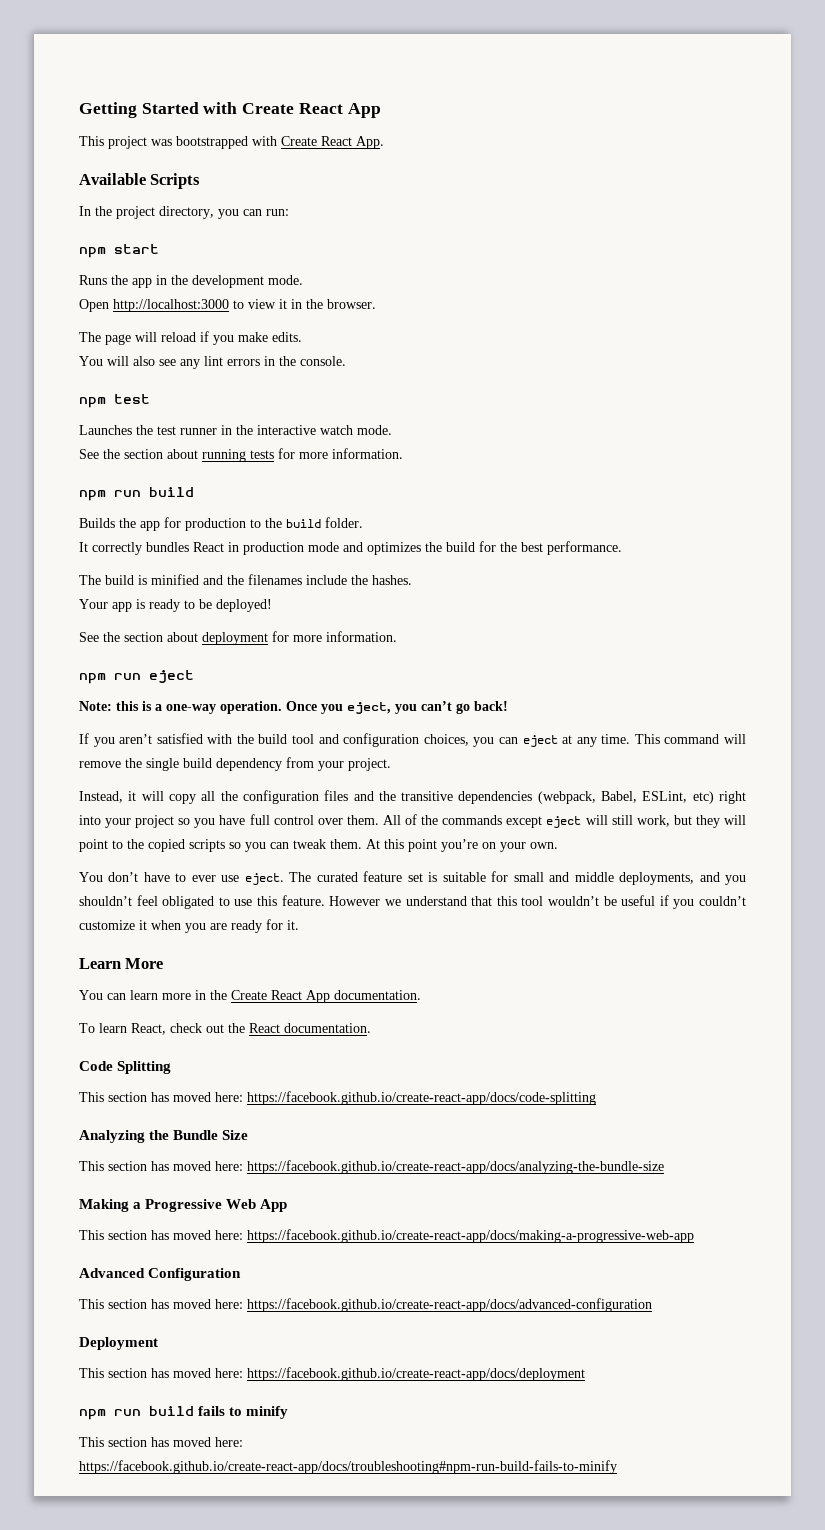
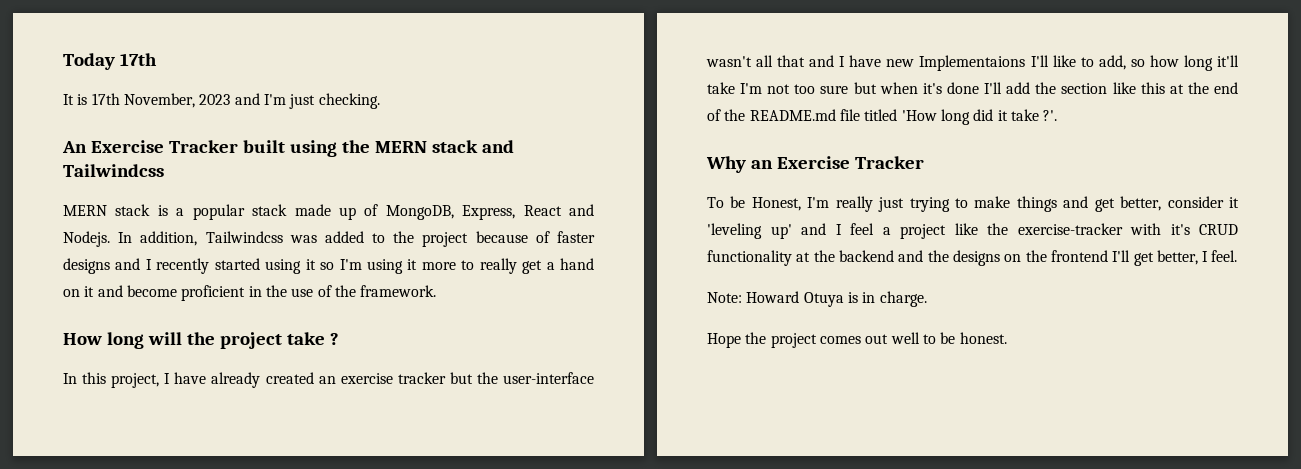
[79,102,381,118] [79,136,384,149] [79,173,201,189] [79,206,289,219] [79,244,159,258] [79,275,303,288] [79,299,376,312] [79,331,302,345] [79,356,346,369] [79,394,150,408] [79,425,392,435] [79,448,403,462] [79,487,194,501] [79,517,363,531] [79,541,622,555] [79,574,412,585] [79,599,272,612] [79,631,397,645] [79,670,194,684] [79,701,508,714] [79,733,746,747] [79,757,391,771] [79,790,746,804] [79,814,746,828] [79,839,558,852] [79,871,747,885] [79,895,746,909] [79,919,299,933] [79,958,164,969] [79,990,421,1003] [79,1023,371,1035] [79,1061,172,1074] [79,1091,596,1105] [79,1130,249,1143] [79,1160,664,1174] [79,1199,288,1212] [79,1229,694,1243] [79,1268,242,1281] [79,1298,652,1312] [79,1337,158,1350] [79,1367,585,1381] [79,1406,289,1420] [79,1437,243,1447] [79,1460,617,1474] Getting Started with Create React App // This project was bootstrapped with Create React App. // Available Scripts // In the project directory, you can run: // npm start // Runs the app in the development mode. // Open http://localhost:3000 to view it in the browser. // The page will reload if you make edits. // You will also see any lint errors in the console. // npm test // Launches the test runner in the interactive watch mode. // See the section about running tests for more information. // npm run build // Builds the app for production to the build folder. // It correctly bundles React in production mode and optimizes the build for the best performance. // The build is minified and the filenames include the hashes. // Your app is ready to be deployed! // See the section about deployment for more information. // npm run eject // Note: this is a one-way operation. Once you eject, you can’t go back! // If you aren’t satisfied with the build tool and configuration choices, you can eject at any time. This command will remove the single build dependency from your project. // Instead, it will copy all the configuration files and the transitive dependencies (webpack, Babel, ESLint, etc) right into your project so you have full control over them. All of the commands except eject will still work, but they will point to the copied scripts so you can tweak them. At this point you’re on your own. // You don’t have to ever use eject. The curated feature set is suitable for small and middle deployments, and you shouldn’t feel obligated to use this feature. However we understand that this tool wouldn’t be useful if you couldn’t customize it when you are ready for it. // Learn More // You can learn more in the Create React App documentation. // To learn React, check out the React documentation. // Code Splitting // This section has moved here: https://facebook.github.io/create-react-app/docs/code-splitting // Analyzing the Bundle Size // This section has moved here: https://facebook.github.io/create-react-app/docs/analyzing-the-bundle-size // Making a Progressive Web App // This section has moved here: https://facebook.github.io/create-react-app/docs/making-a-progressive-web-app // Advanced Configuration // This section has moved here: https://facebook.github.io/create-react-app/docs/advanced-configuration // Deployment // This section has moved here: https://facebook.github.io/create-react-app/docs/deployment // npm run build fails to minify // This section has moved here: https://facebook.github.io/create-react-app/docs/troubleshooting#npm-run-build-fails-to-minify -> [63,53,157,70] [63,93,380,109] [62,140,514,157] [63,164,164,177] [63,204,595,220] [63,231,595,247] [63,258,594,274] [63,285,437,301] [63,332,339,349] [63,372,594,388] [706,55,1239,71] [707,82,1238,94] [707,109,1058,125] [706,156,924,173] [707,196,1239,212] [707,223,1238,239] [707,250,1238,266] [707,291,927,307] [707,332,1007,348] Today 17th // It is 17th November, 2023 and I'm just checking. // An Exercise Tracker built using the MERN stack and Tailwindcss // MERN stack is a popular stack made up of MongoDB, Express, React and Nodejs. In addition, Tailwindcss was added to the project because of faster designs and I recently started using it so I'm using it more to really get a hand on it and become proficient in the use of the framework. // How long will the project take ? // In this project, I have already created an exercise tracker but the user-interface wasn't all that and I have new Implementaions I'll like to add, so how long it'll take I'm not too sure but when it's done I'll add the section like this at the end of the README.md file titled 'How long did it take ?'. // Why an Exercise Tracker // To be Honest, I'm really just trying to make things and get better, consider it 'leveling up' and I feel a project like the exercise-tracker with it's CRUD functionality at the backend and the designs on the frontend I'll get better, I feel. // Note: Howard Otuya is in charge. // Hope the project comes out well to be honest.

